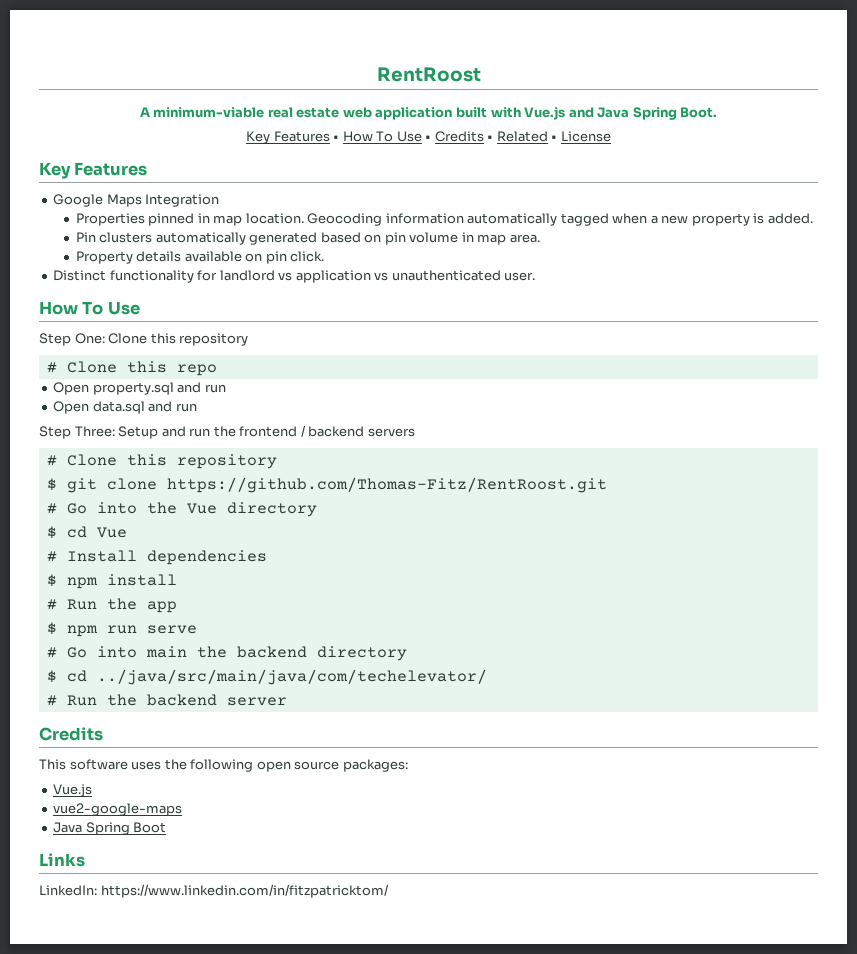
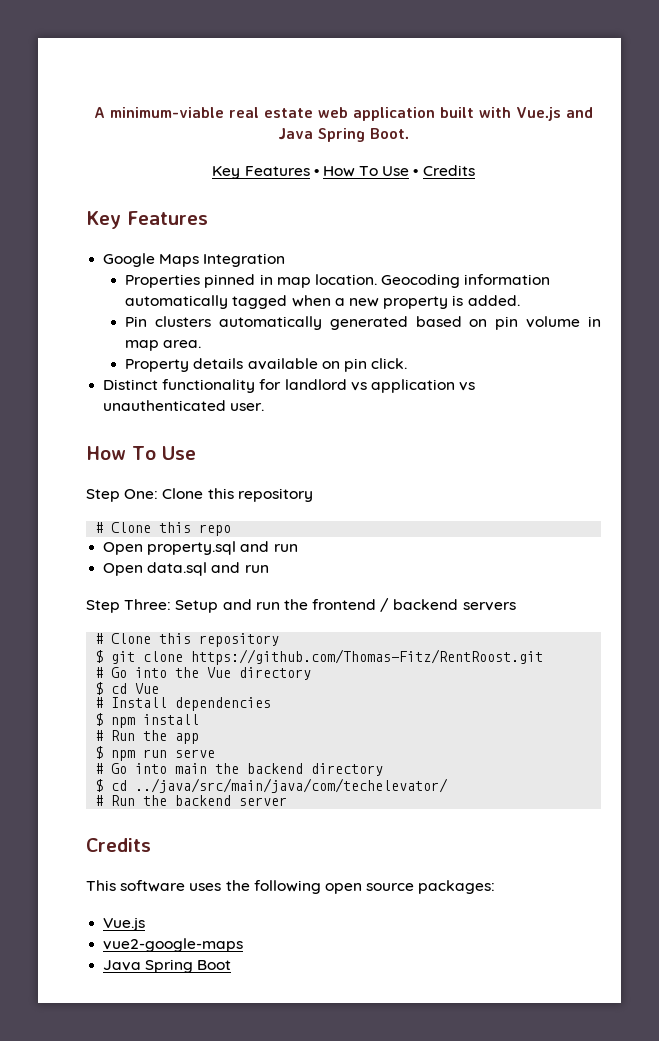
[376,67,481,82] RentRoost // -> (94, 112) none
[487,131,611,142] • Related • License -> (475, 170) none
[39,853,85,867] [39,884,389,898] // Links // LinkedIn: https://www.linkedin.com/in/fitzpatricktom/ -> (232, 965) none

